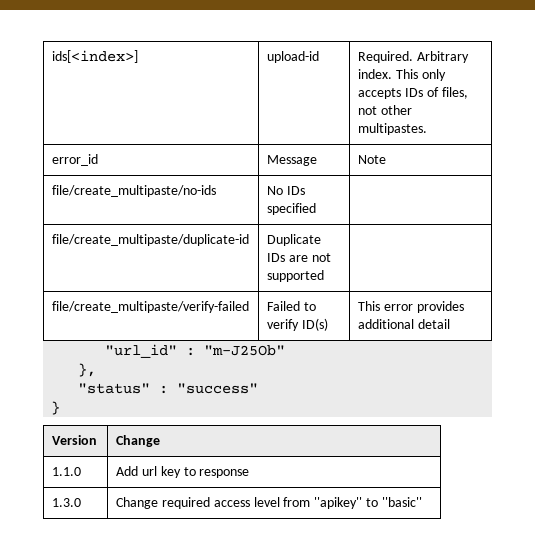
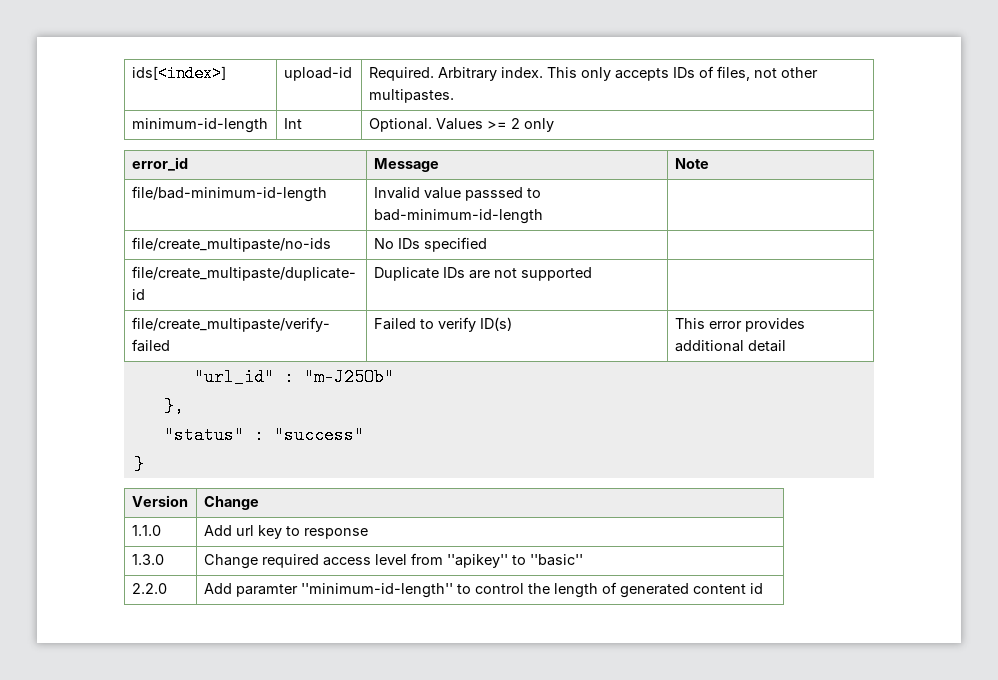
[52,154,99,166] [267,155,318,166] [358,155,387,164] error_id | Message | Note -> [131,118,268,133] [283,118,302,129] [368,118,554,132] [131,157,188,171] [373,158,439,172] [674,158,709,169] [131,186,327,202] [373,187,541,201] [373,209,543,224] minimum-id-length | Int | Optional. Values >= 2 only // error_id | Message | Note // file/bad-minimum-id-length | Invalid value passsed to bad-minimum-id-length |
(422, 502) none -> [131,583,167,594] [203,582,763,598] // 2.2.0 | Add paramter ''minimum-id-length'' to control the length of generated content id

